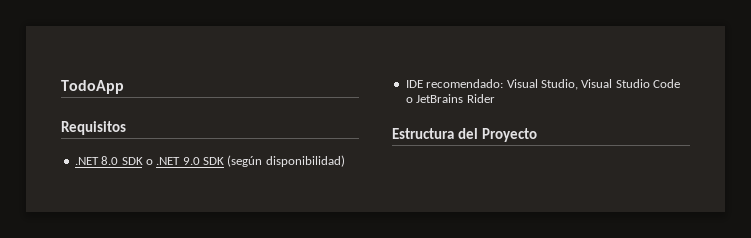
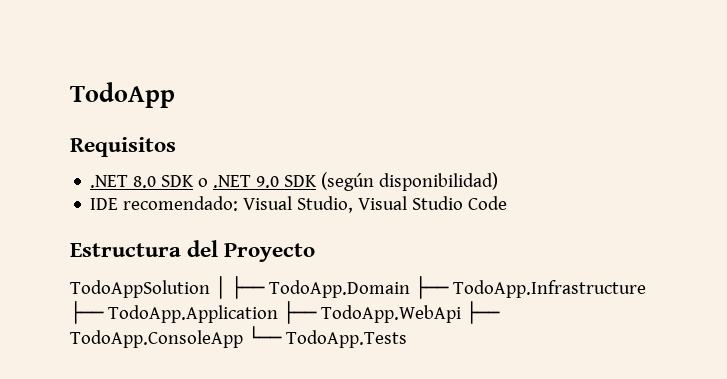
[405,94,495,103] o JetBrains Rider -> (508, 203) none
(537, 135) none -> [70,276,646,299] [70,301,500,324] [70,326,407,348] // TodoAppSolution │ ├── TodoApp.Domain ├── TodoApp.Infrastructure ├── TodoApp.Application ├── TodoApp.WebApi ├── TodoApp.ConsoleApp └── TodoApp.Tests

